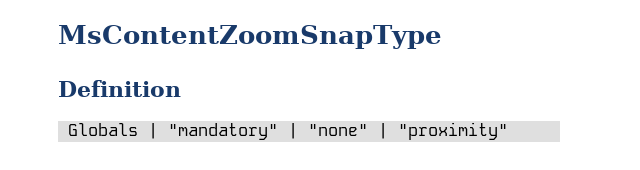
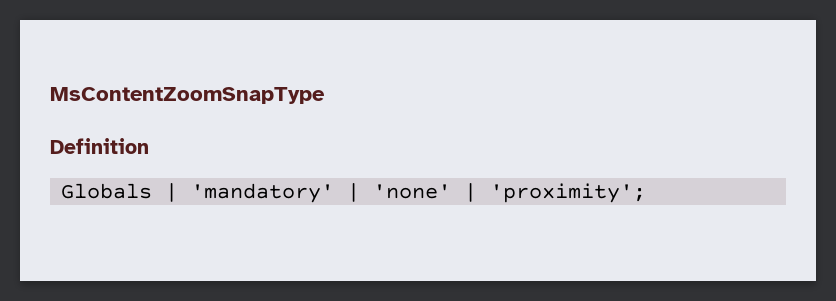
[167,122,508,140] "mandatory" | "none" | "proximity" -> [191,183,647,203] 'mandatory' | 'none' | 'proximity';

